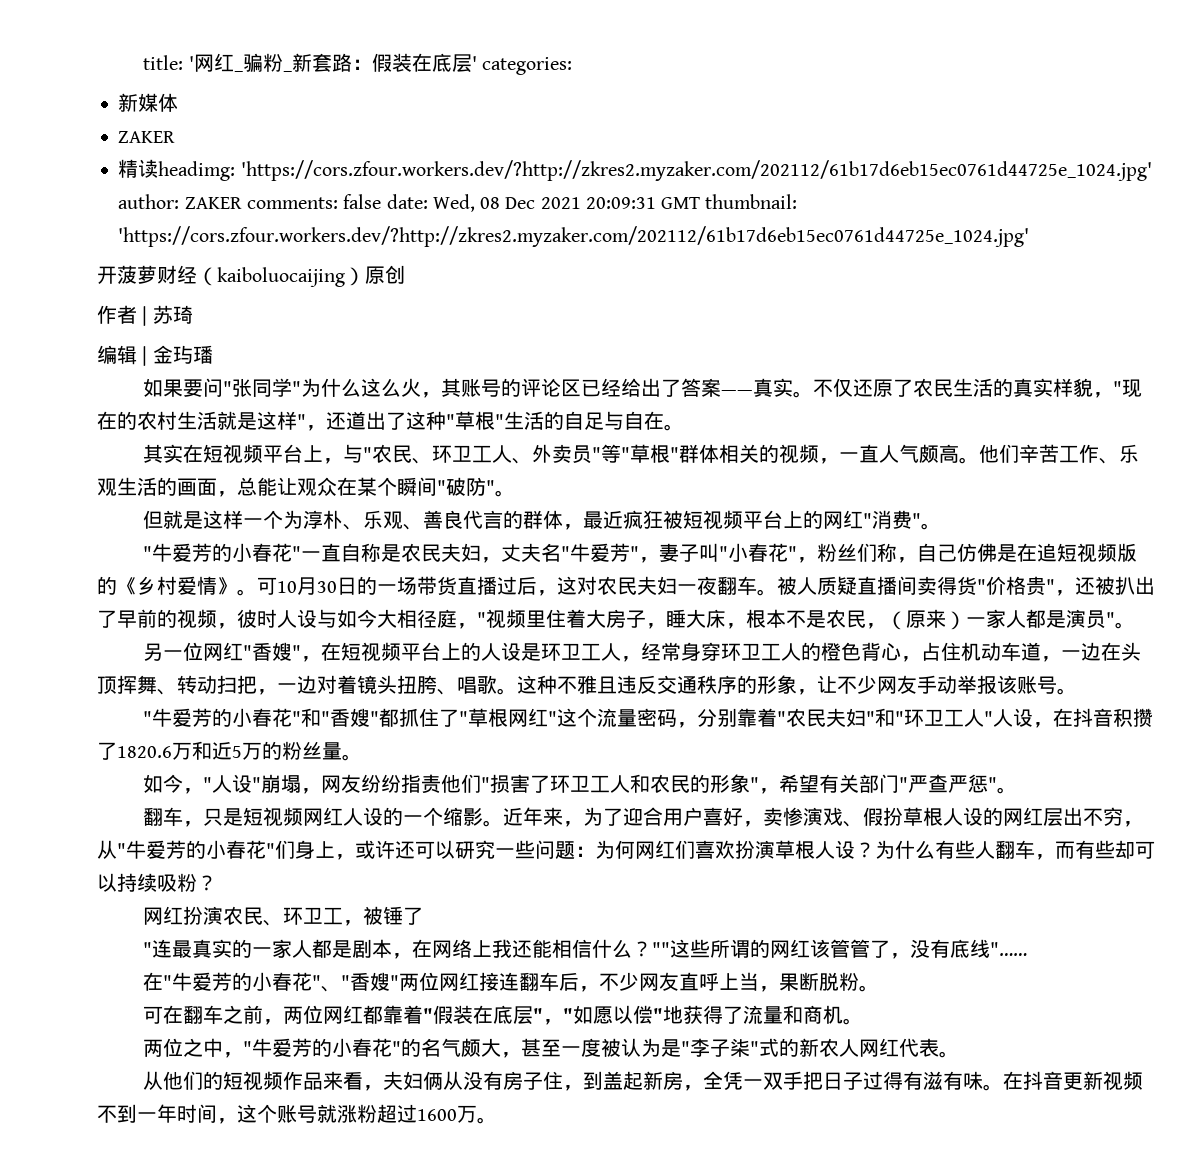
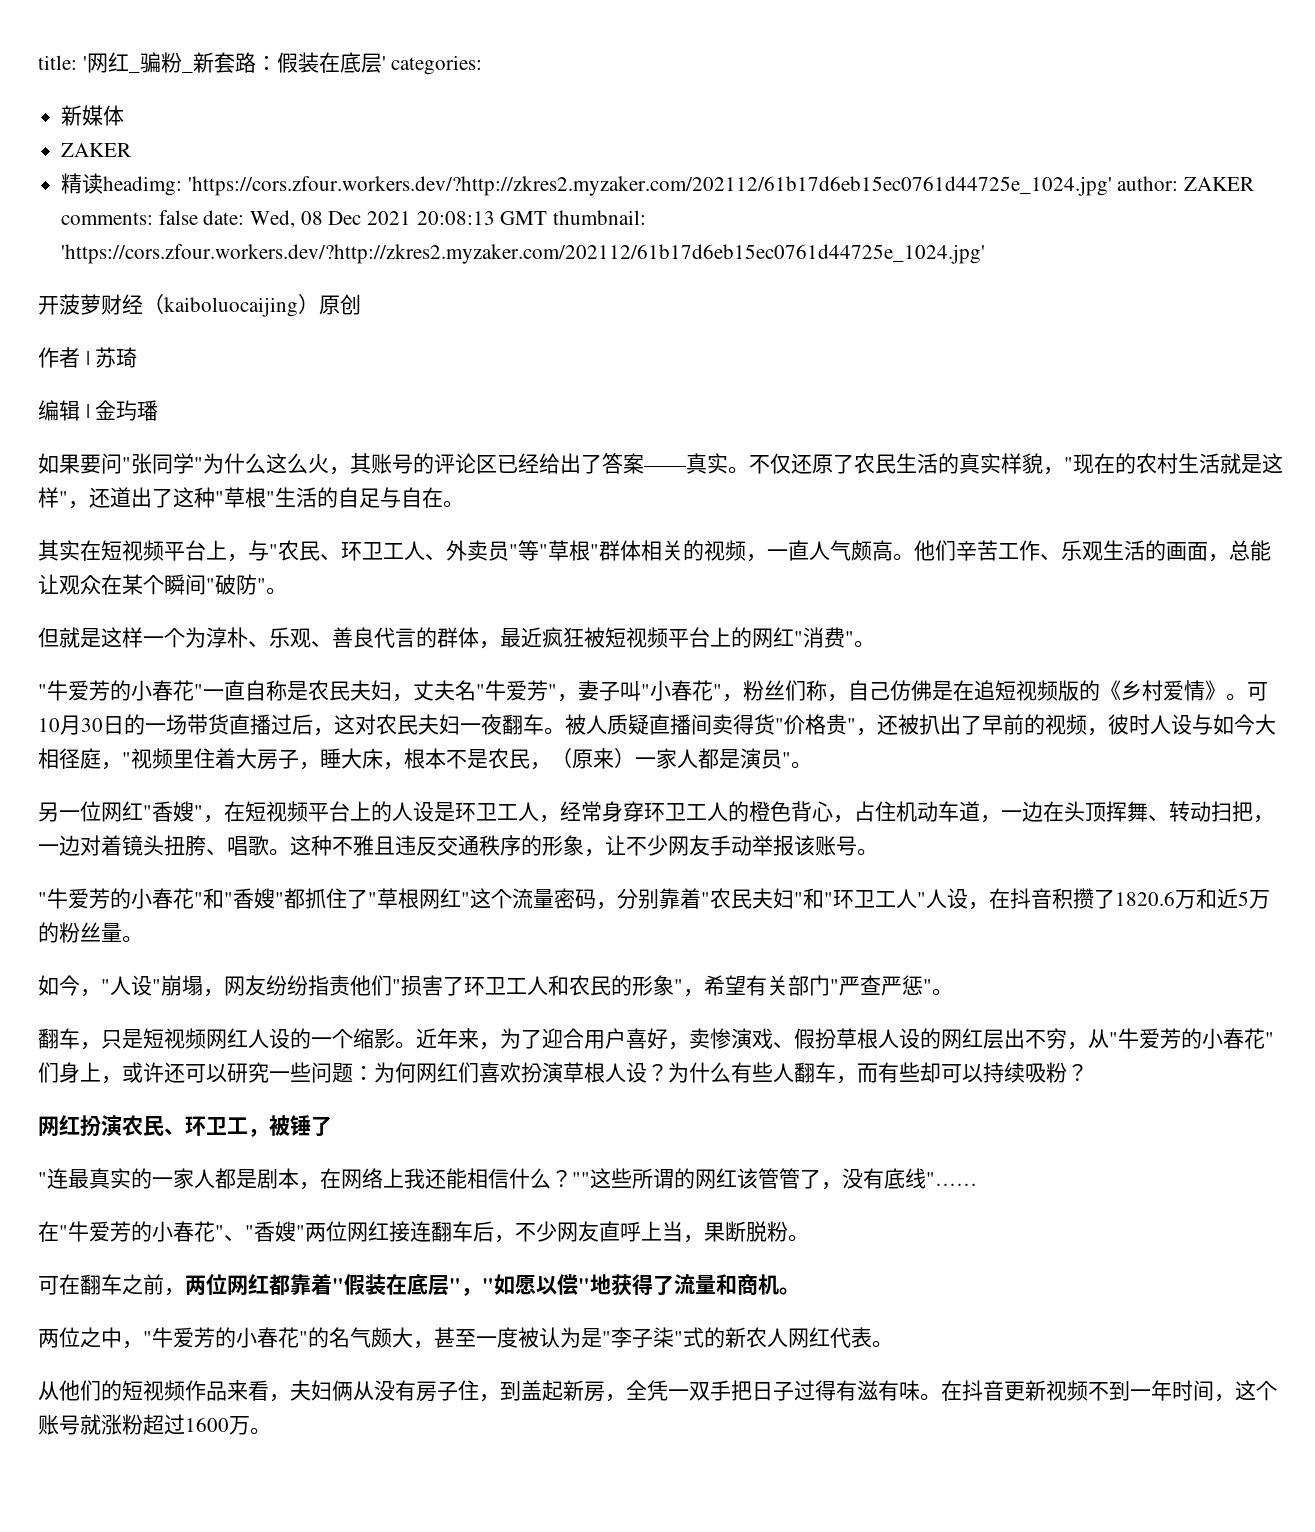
[585,197,656,209] 20:09:31 -> [416,211,495,225] 20:08:13

